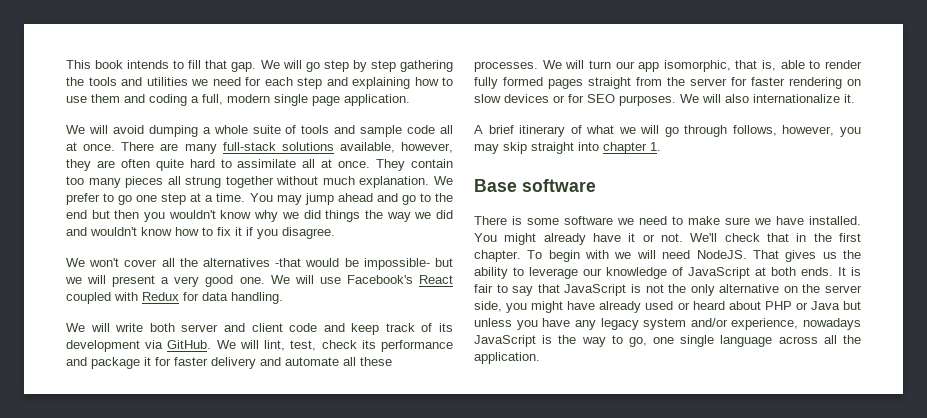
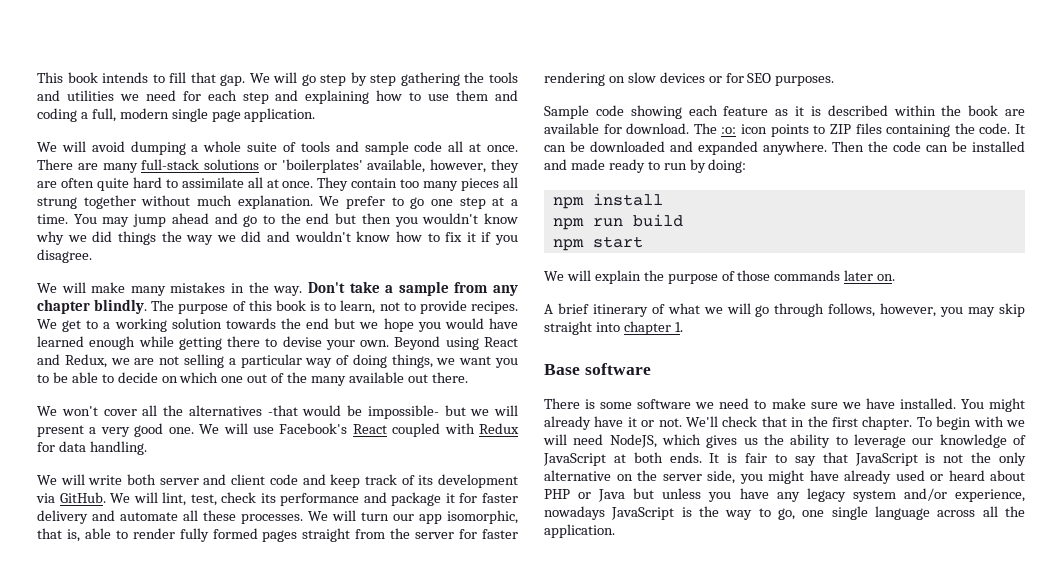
(334, 146) none -> [263,159,363,173] or 'boilerplates'
(335, 233) none -> [37,281,519,296] [37,299,518,314] [37,318,519,332] [37,336,518,350] [37,354,518,368] [37,372,468,386] // We will make many mistakes in the way. Don't take a sample from any chapter blindly. The purpose of this book is to learn, not to provide recipes. We get to a working solution towards the end but we hope you would have learned enough while getting there to devise your own. Beyond using React and Redux, we are not selling a particular way of doing things, we want you to be able to decide on which one out of the many available out there.
[680,94,855,103] We will also internationalize it. -> [544,105,1025,119] [544,123,1026,137] [544,141,1025,155] [544,159,747,173] [552,193,663,209] [552,214,683,230] [552,236,643,251] [544,270,896,284] // Sample code showing each feature as it is described within the book are available for download. The :o: icon points to ZIP files containing the code. It can be downloaded and expanded anywhere. Then the code can be installed and made ready to run by doing: // npm install // npm run build // npm start // We will explain the purpose of those commands later on.
[696,250,779,259] NodeJS. That -> [609,434,701,448] NodeJS, which

